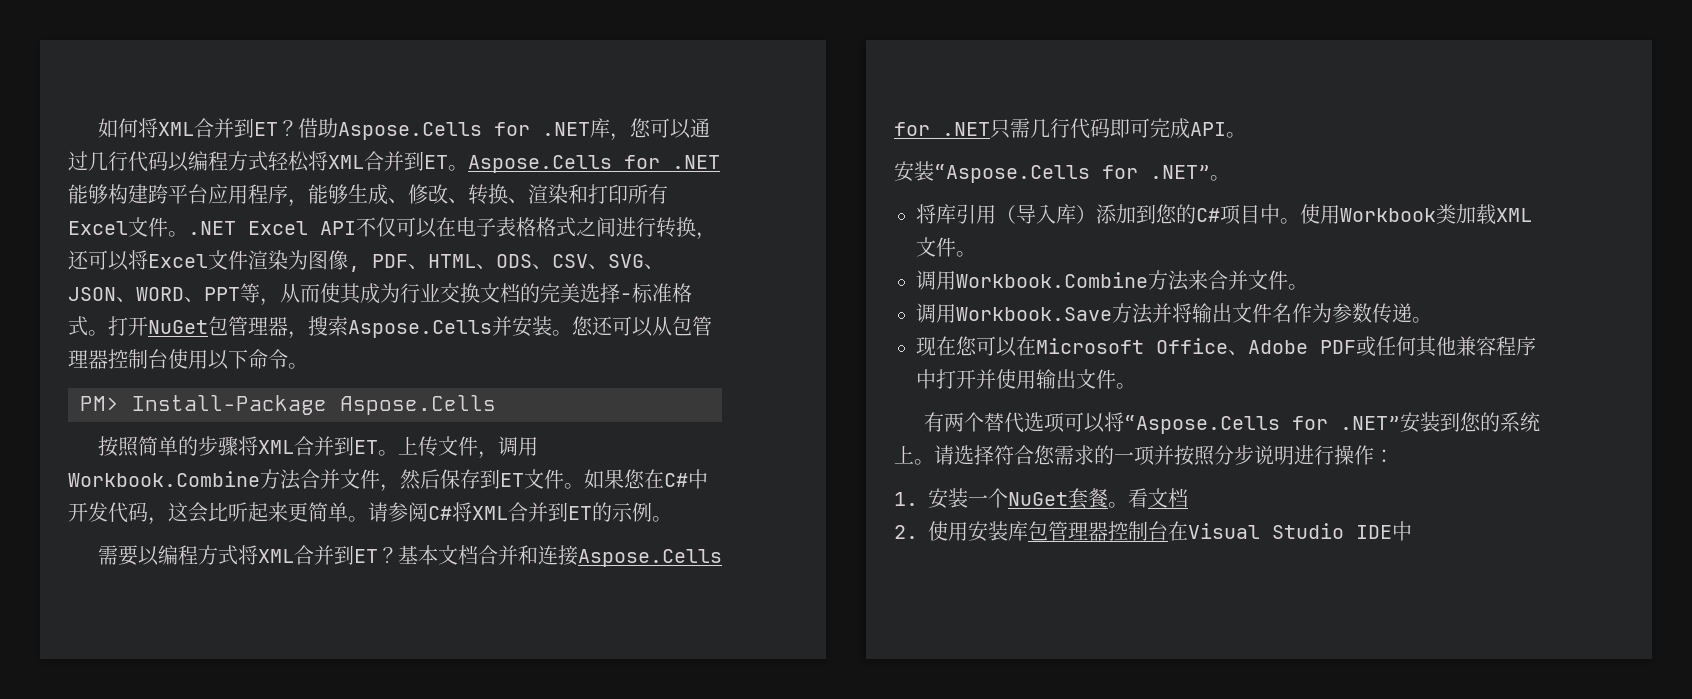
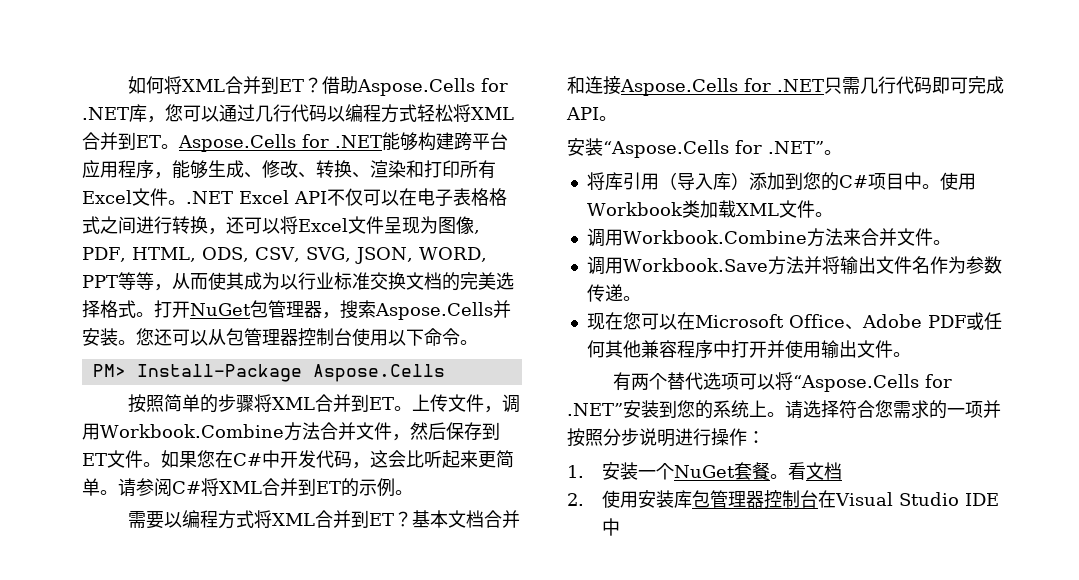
[248,250,288,270] 渲染 -> [384,217,420,234] 呈现
[372,254,664,269] [68,287,240,302] PDF、HTML、ODS、CSV、SVG、JSON、WORD、PPT -> [82,247,487,264] [82,272,136,290] PDF, HTML, ODS, CSV, SVG, JSON, WORD, PPT等
[400,283,440,303] 行业 -> [280,272,370,290] 以行业标准
[620,283,672,303] -标准 -> (100, 309) none

